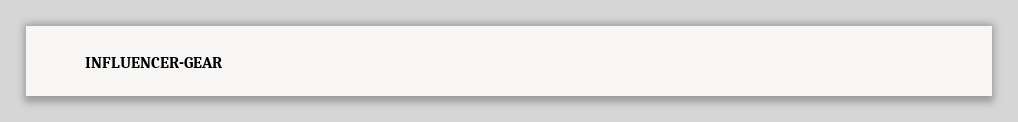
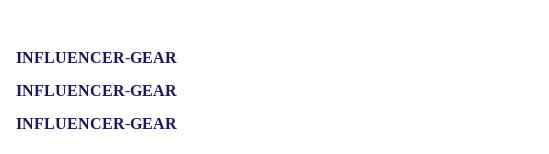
[85,57,223,68] INFLUENCER-GEAR -> [16,52,177,63] [16,85,177,96] [16,118,177,129] INFLUENCER-GEAR // INFLUENCER-GEAR // INFLUENCER-GEAR

